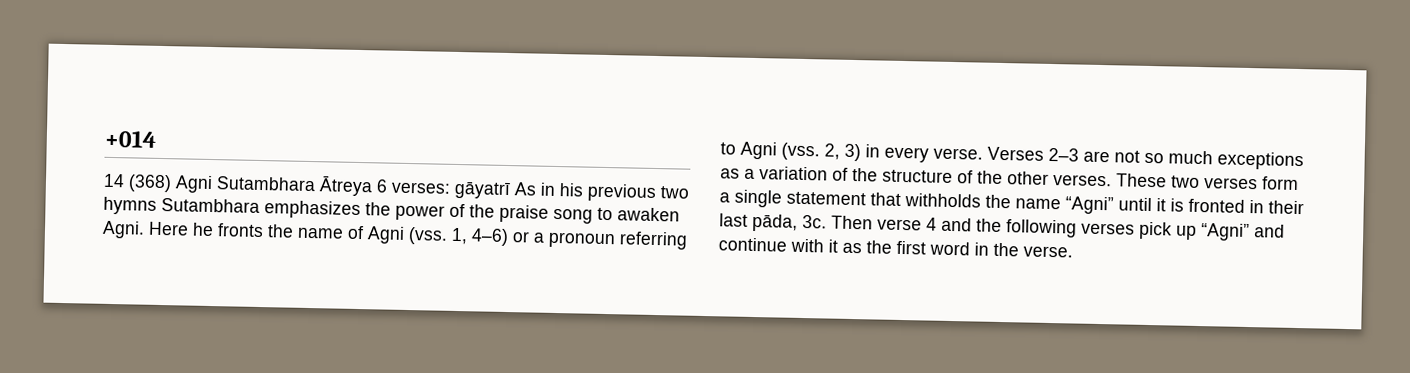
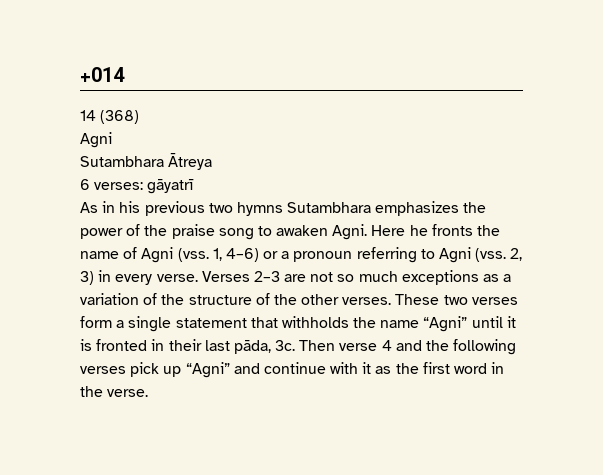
[175,175,213,194] Agni -> [80,132,112,148] // Agni //
(373, 186) none -> (213, 161) //
(511, 190) none -> (195, 186) //

